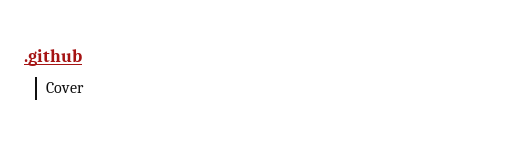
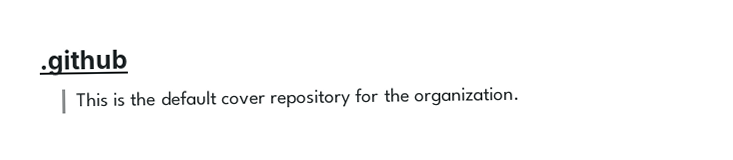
[45,82,84,93] Cover -> [75,86,520,109] This is the default cover repository for the organization.

